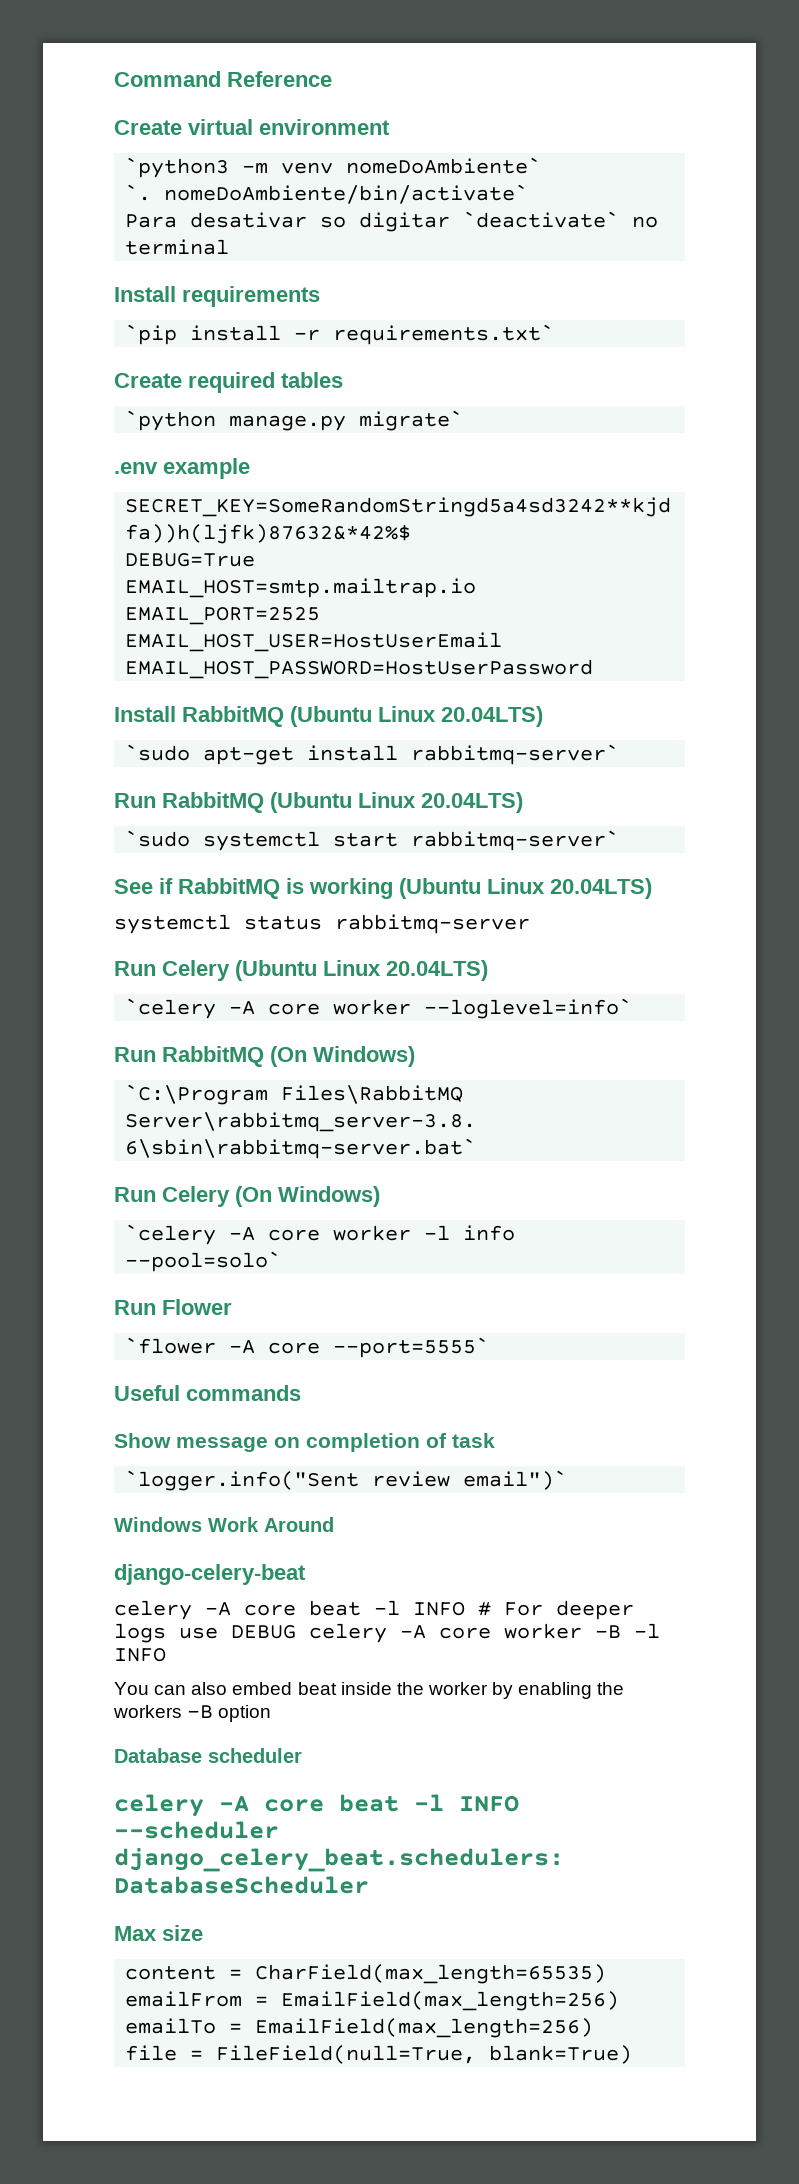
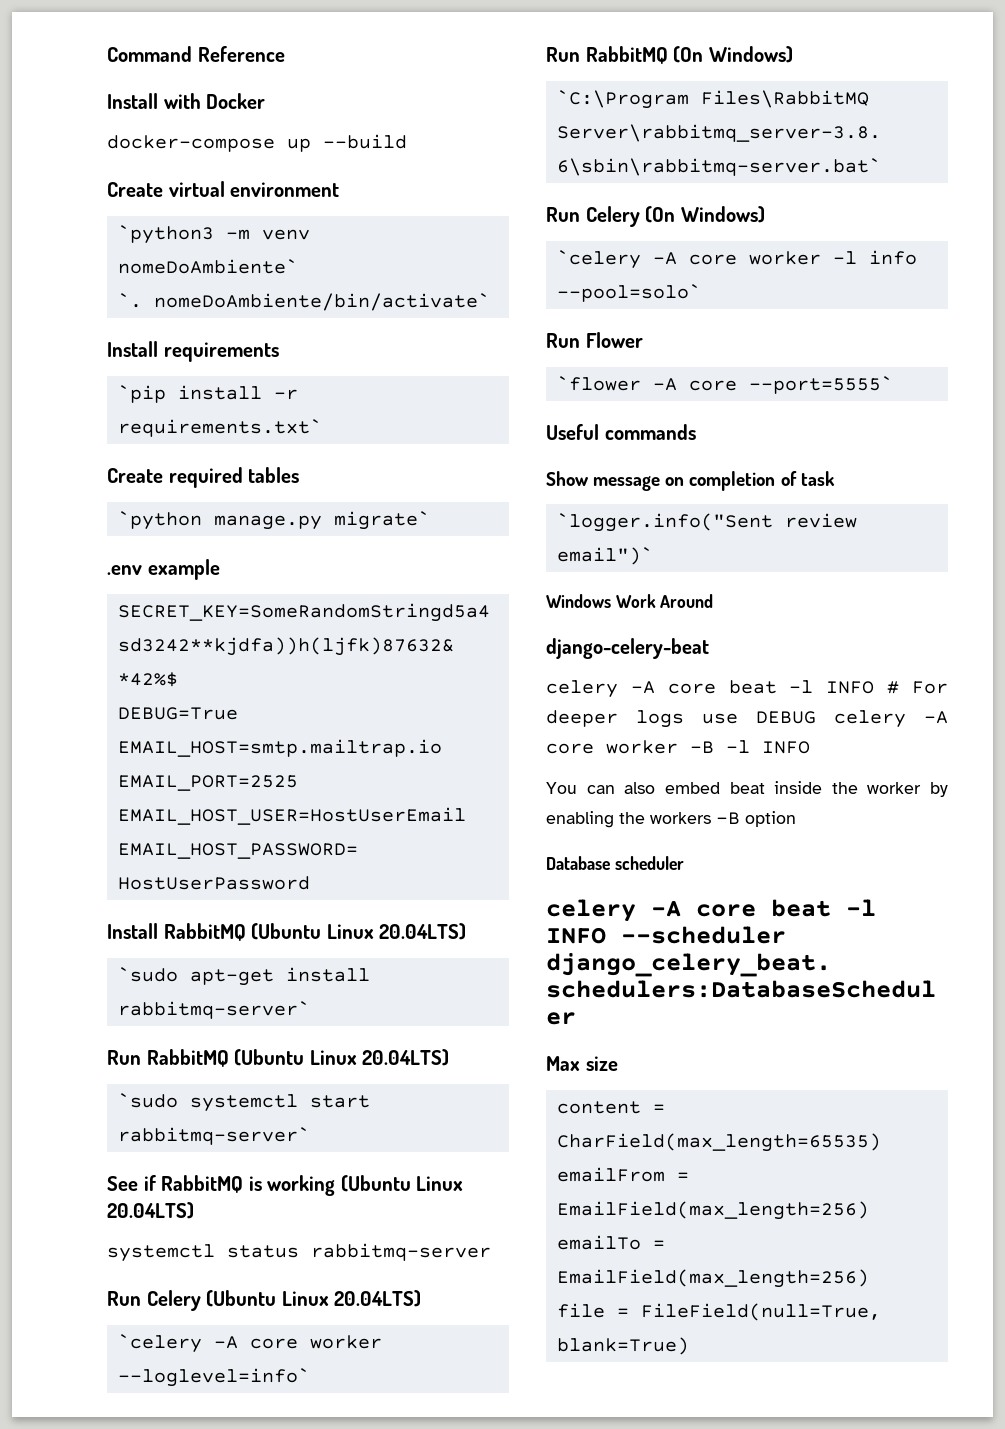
(332, 79) none -> [107,93,266,109] [107,134,407,152] // Install with Docker // docker-compose up --build
[125,211,659,232] [125,239,230,255] // Para desativar so digitar `deactivate` no terminal -> (490, 302) none

